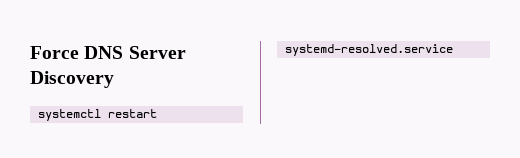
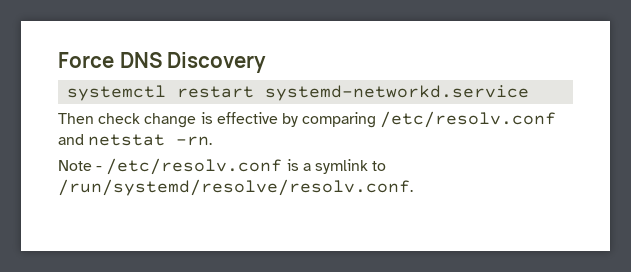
[128,46,186,59] Server -> (162, 60) none
[285,44,454,56] systemd-resolved.service -> [265,85,530,101] [58,111,557,128] [58,134,213,146] [58,158,387,175] [58,179,413,196] systemd-networkd.service // Then check change is effective by comparing /etc/resolv.conf and netstat -rn. // Note - /etc/resolv.conf is a symlink to /run/systemd/resolve/resolv.conf.

